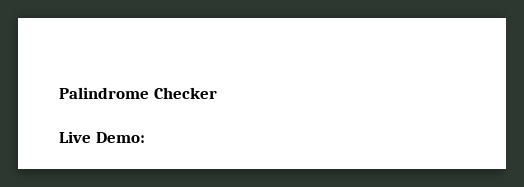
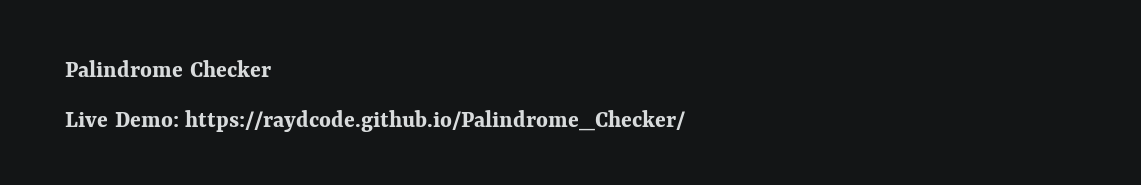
(145, 137) none -> [185,110,686,132] https://raydcode.github.io/Palindrome_Checker/

